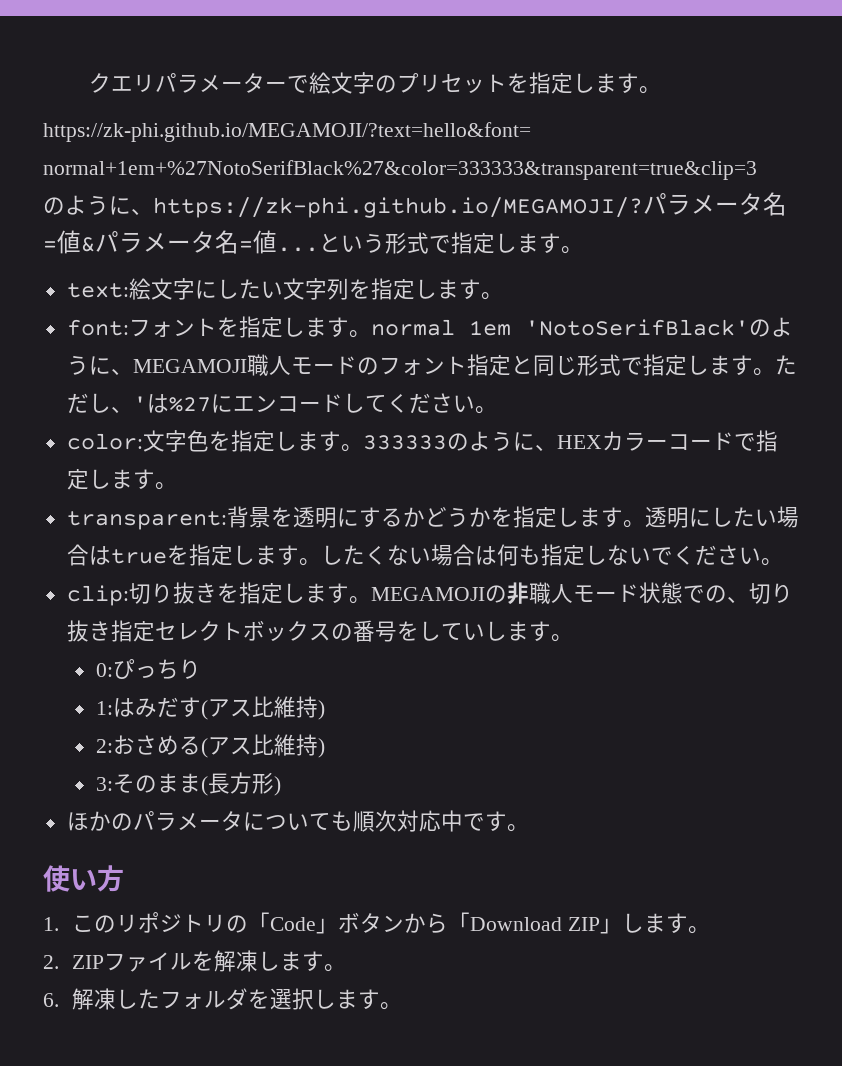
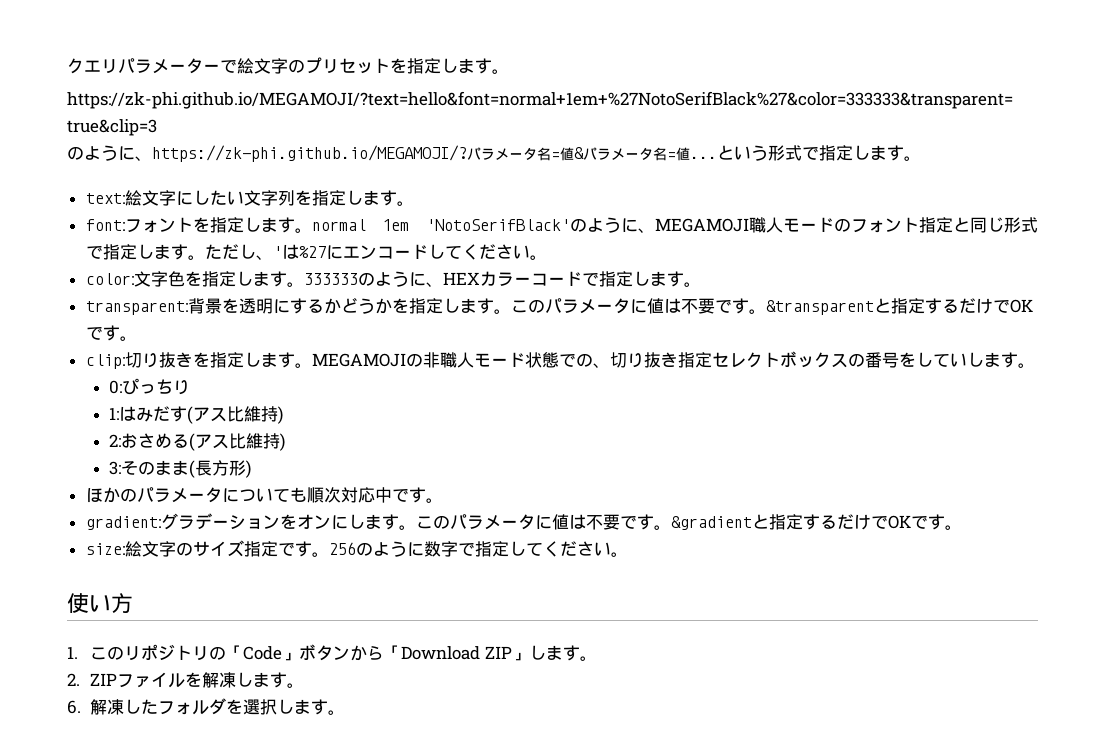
[644,506,799,528] [66,544,761,566] 透明にしたい場合はtrueを指定します。したくない場合は何も指定しないでください -> [510,298,1033,315] [85,325,120,341] このパラメータに値は不要です。&transparentと指定するだけでOKです
(529, 828) none -> [85,513,962,530] [85,540,628,557] // gradient:グラデーションをオンにします。このパラメータに値は不要です。&gradientと指定するだけでOKです。 // size:絵文字のサイズ指定です。256のように数字で指定してください。

